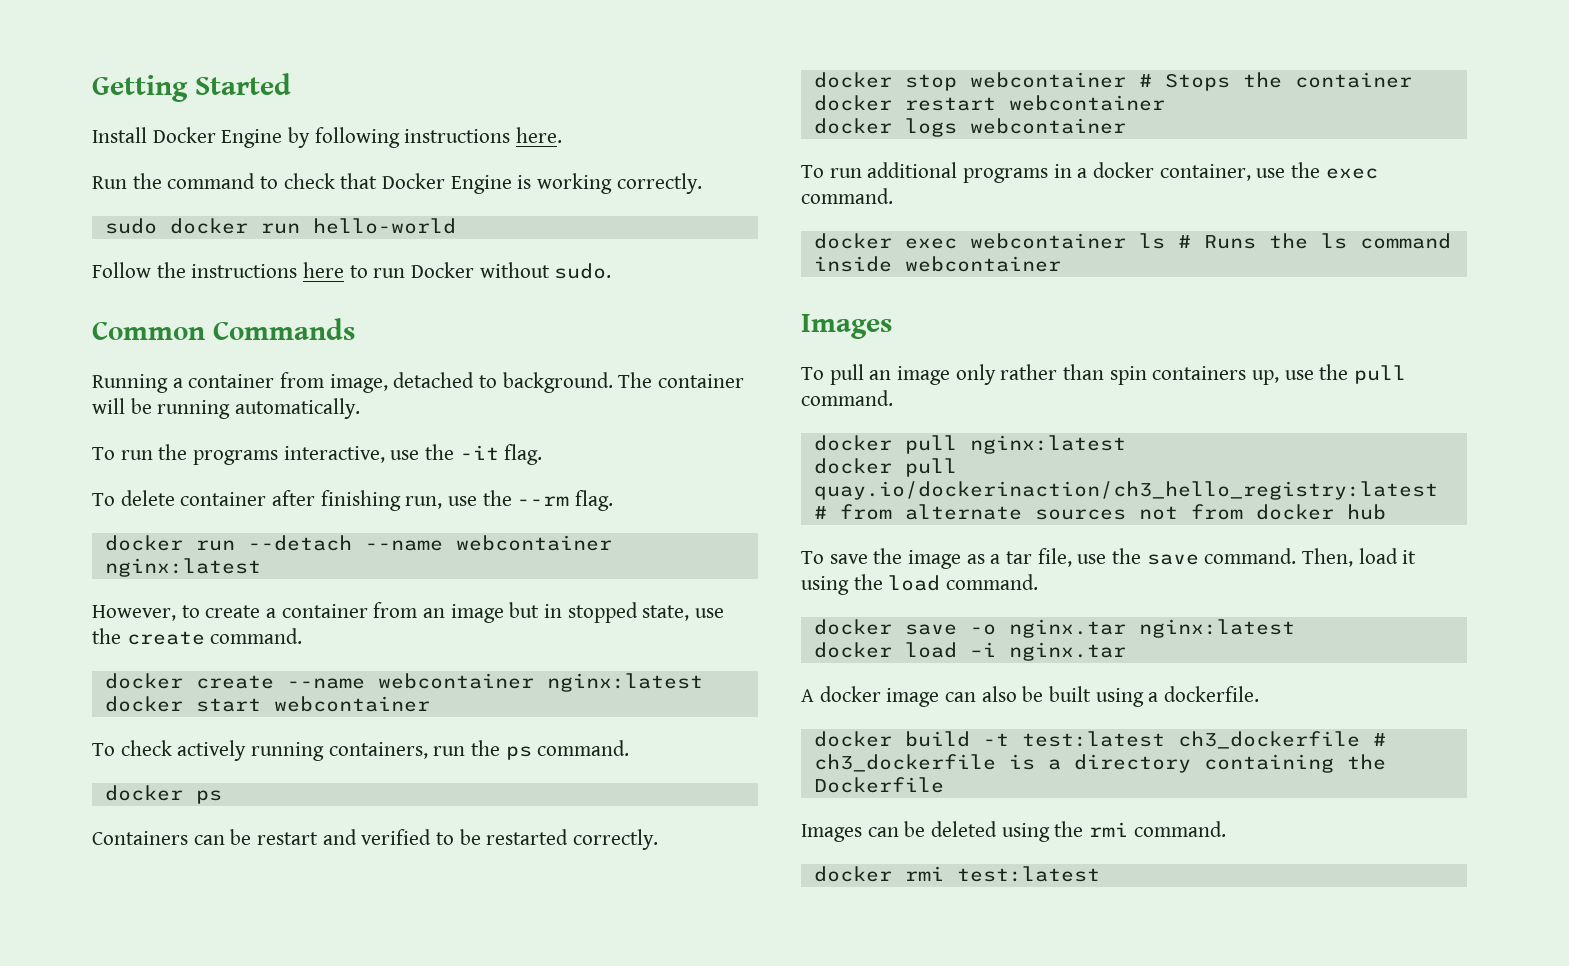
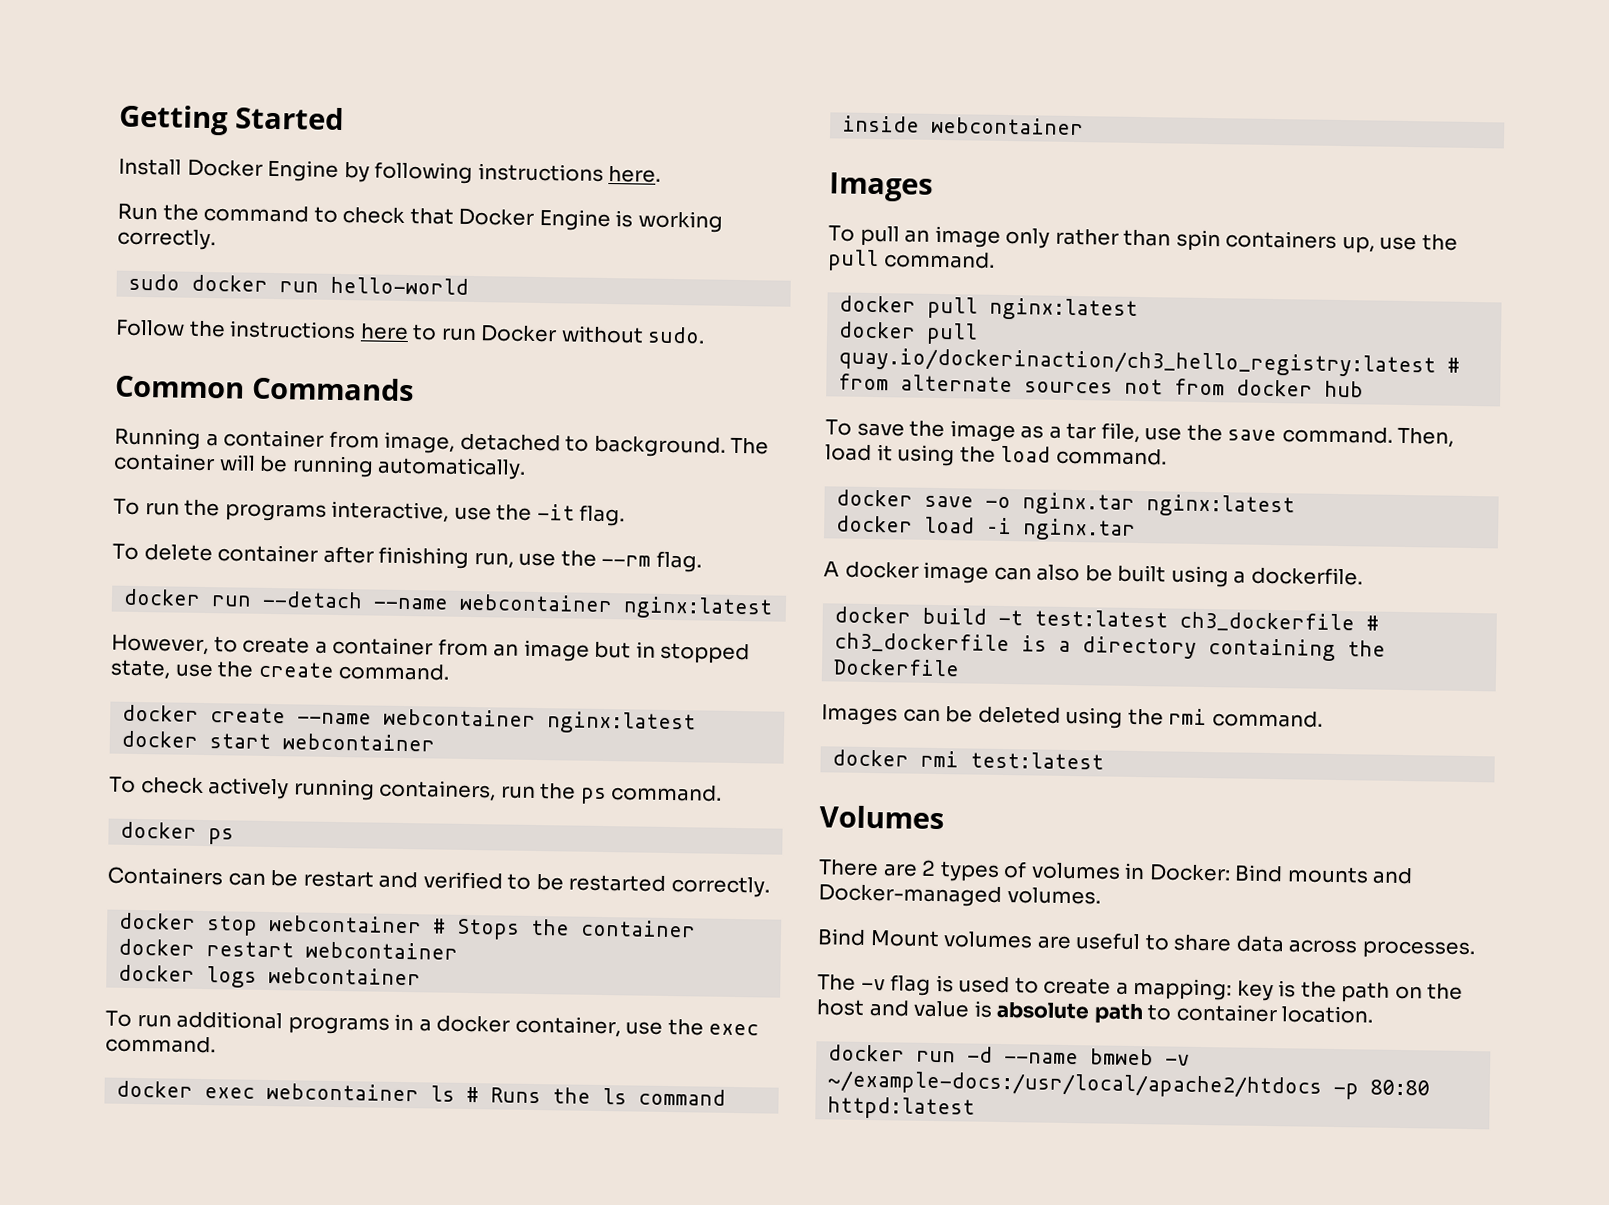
(1100, 874) none -> [819,805,944,830] [818,859,1414,885] [818,883,1101,907] [817,928,1475,960] [817,974,1464,1003] [816,999,1374,1025] [828,1044,1191,1066] [827,1070,1431,1100] [827,1096,976,1120] // Volumes // There are 2 types of volumes in Docker: Bind mounts and Docker-managed volumes. // Bind Mount volumes are useful to share data across processes. // The -v flag is used to create a mapping: key is the path on the host and value is absolute path to container location. // docker run -d --name bmweb -v ~/example-docs:/usr/local/apache2/htdocs -p 80:80 httpd:latest

